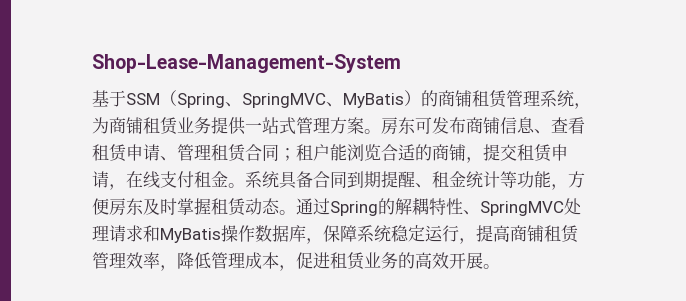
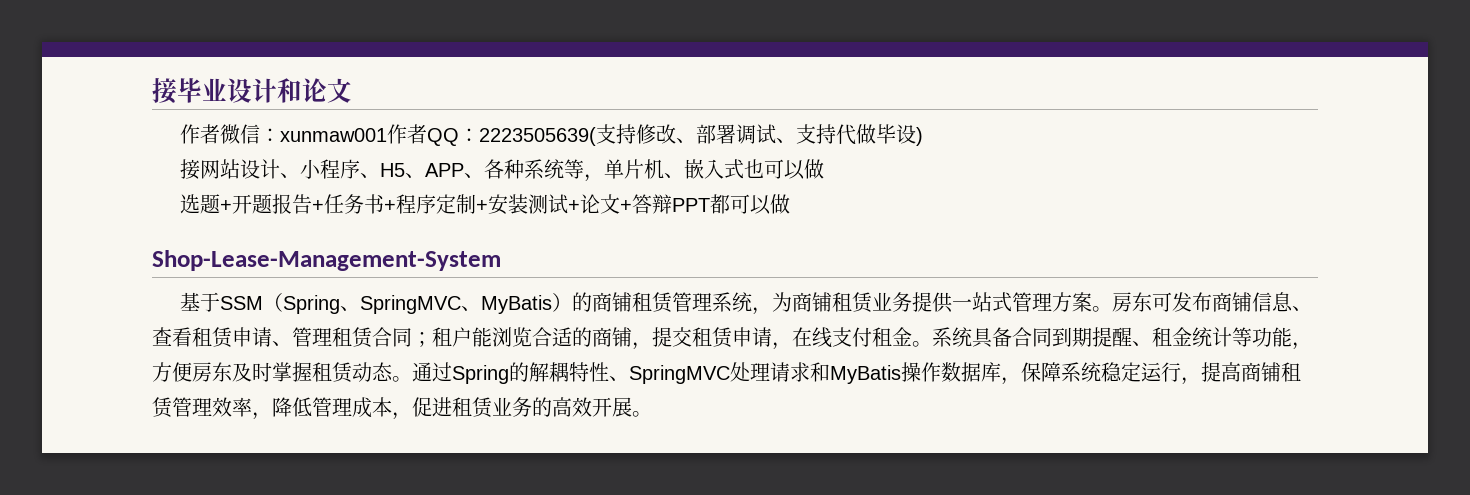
(92, 63) none -> [152,78,352,104] [179,124,923,146] [179,159,824,182] [179,194,790,215] 接毕业设计和论文 // 作者微信：xunmaw001作者QQ：2223505639(支持修改、部署调试、支持代做毕设) // 接网站设计、小程序、H5、APP、各种系统等，单片机、嵌入式也可以做 // 选题+开题报告+任务书+程序定制+安装测试+论文+答辩PPT都可以做 //

